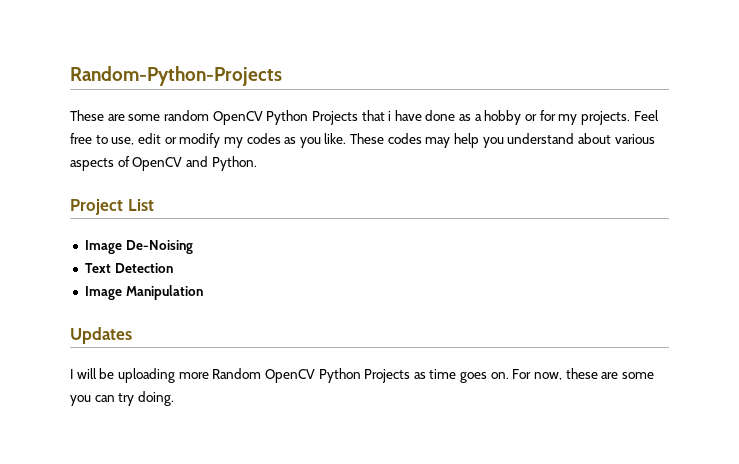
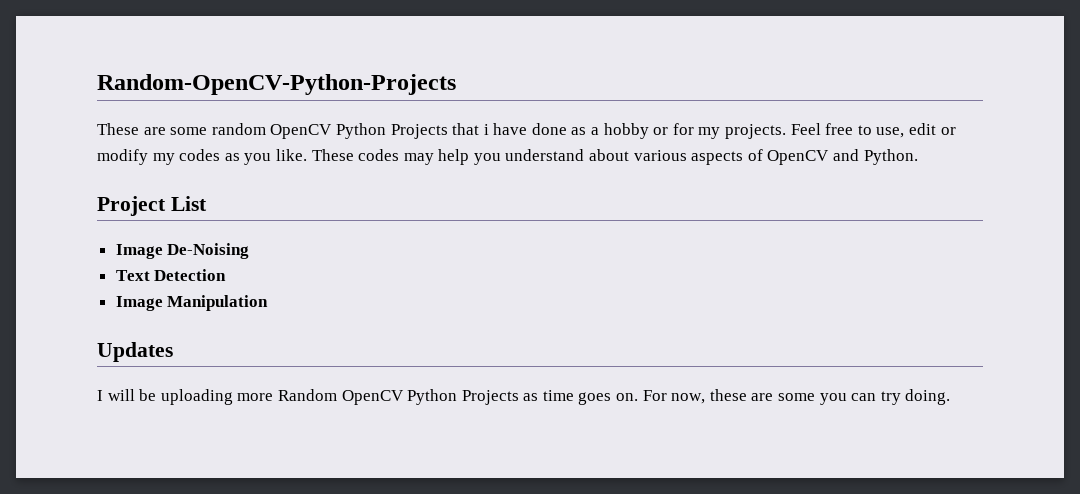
[70,66,282,86] Random-Python-Projects -> [97,74,456,95] Random-OpenCV-Python-Projects

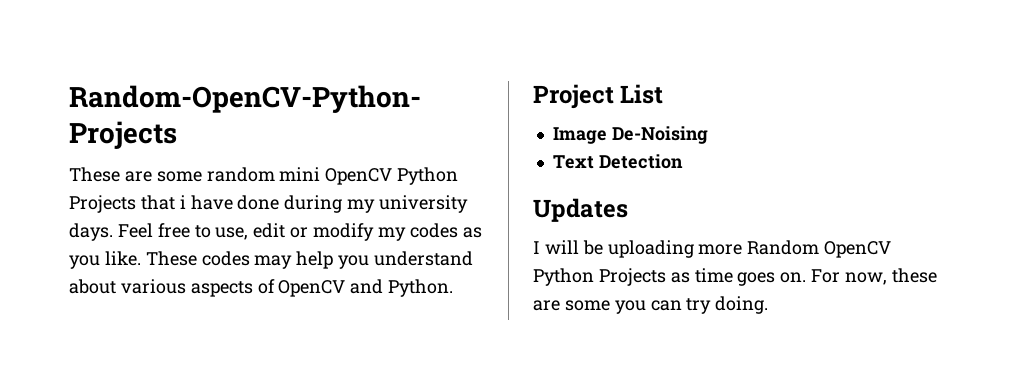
(266, 129) none -> [279,167,321,181] mini
[571,123,787,139] as a hobby or for my projects. -> [284,195,469,213] [69,223,113,241] during my university days.
[115,295,269,311] // Image Manipulation -> (683, 161) none

